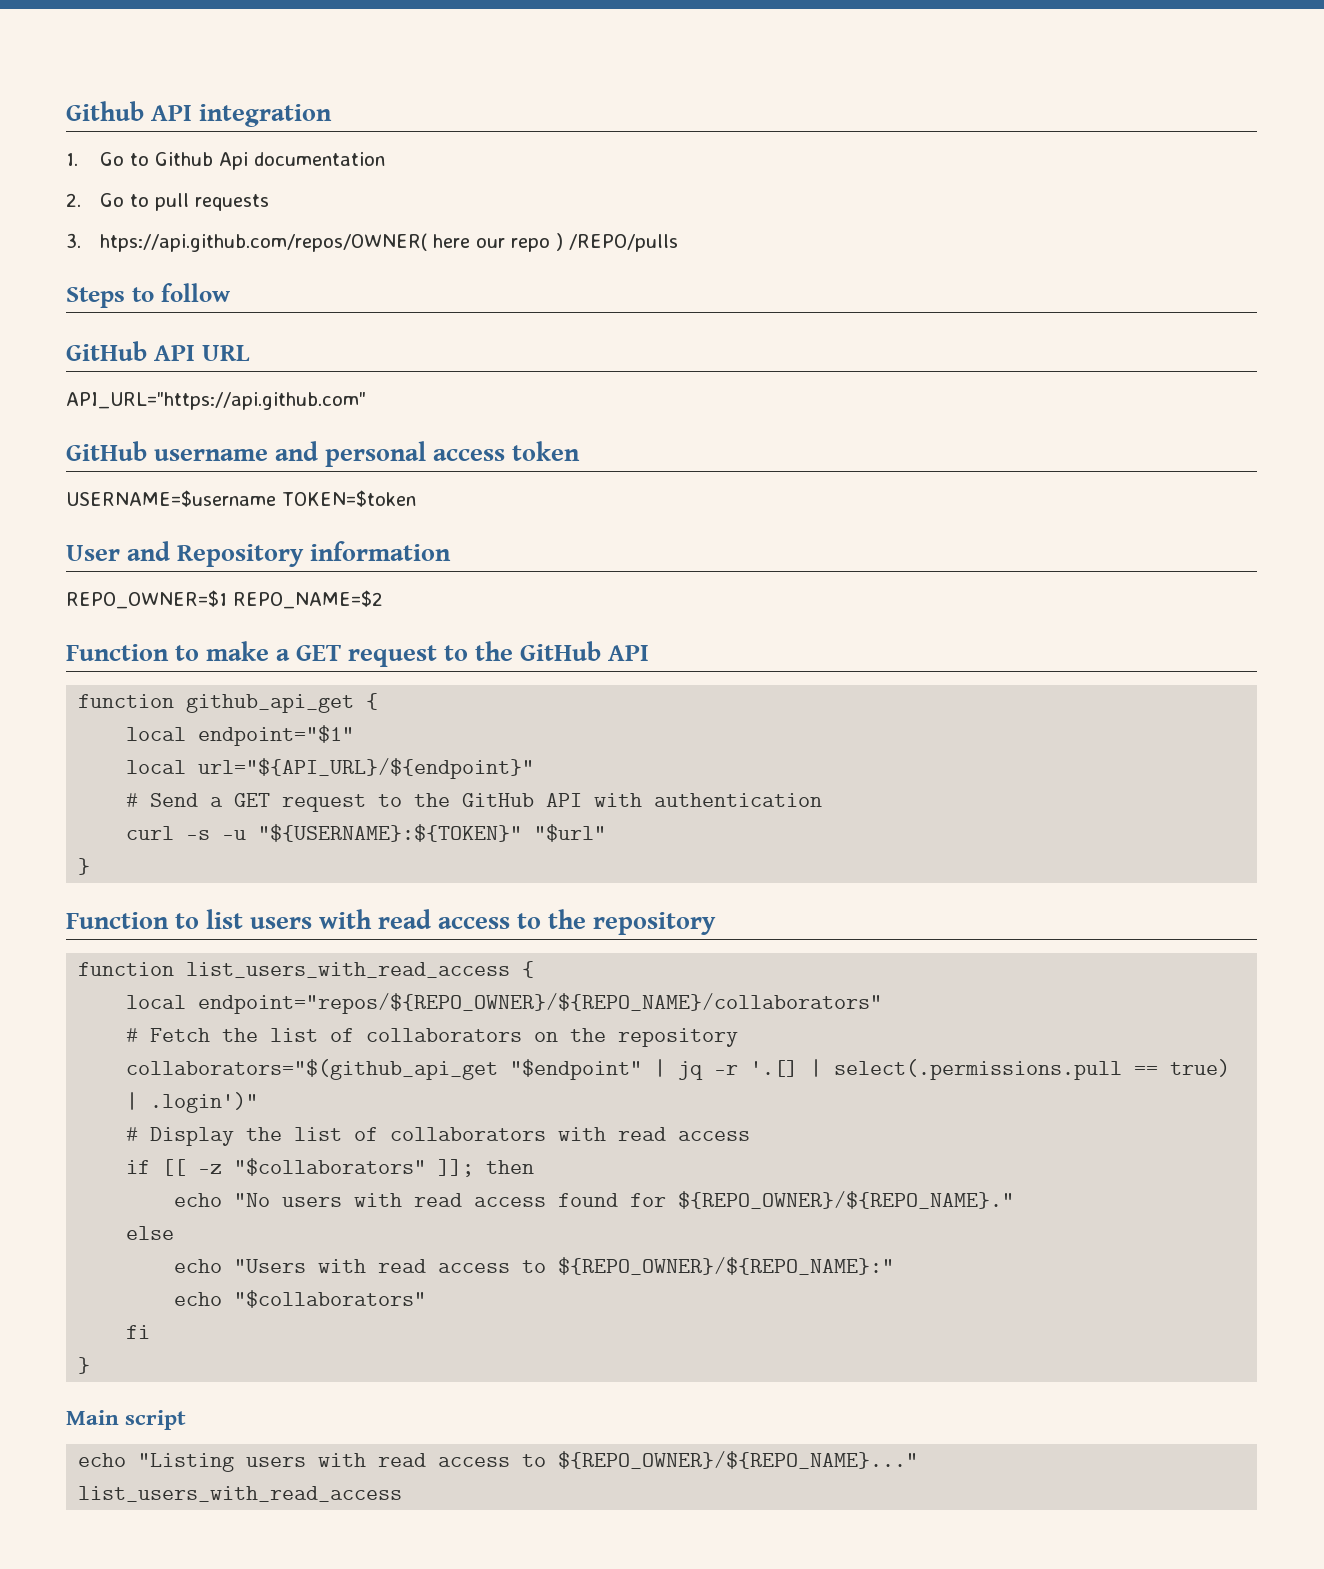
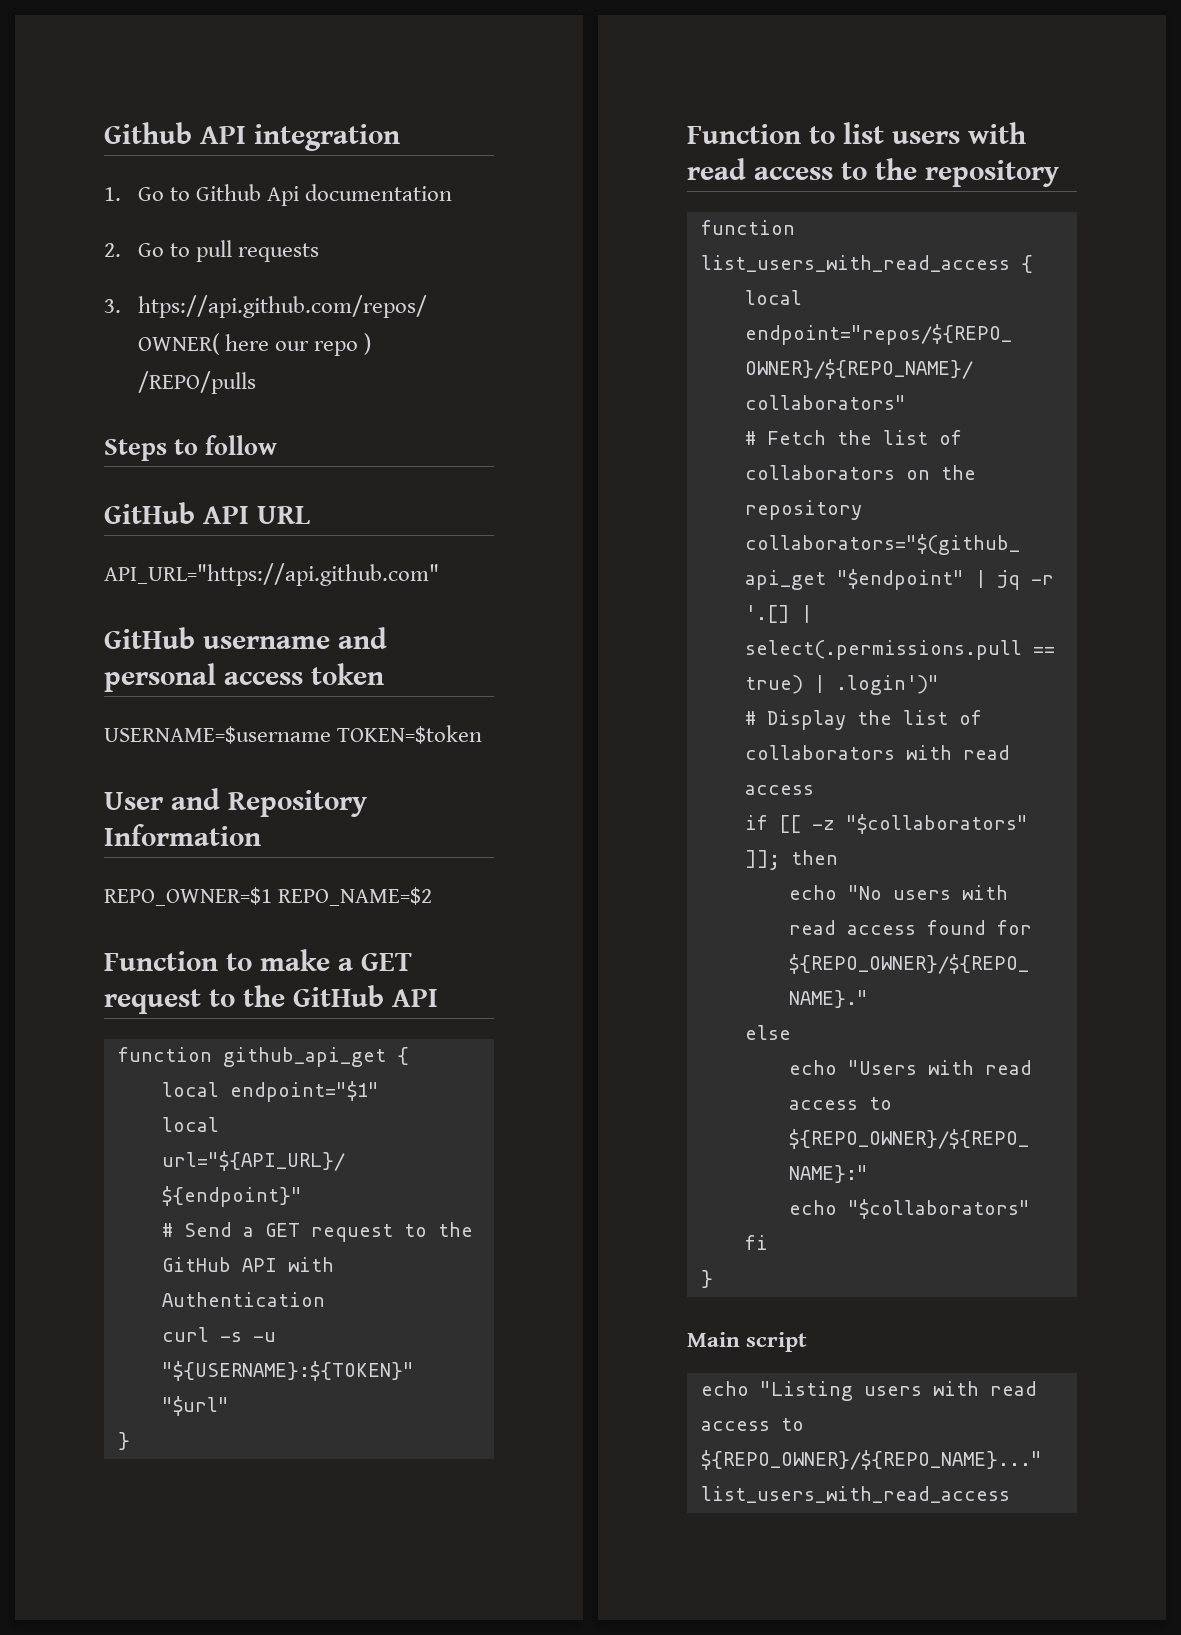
[310,541,452,561] information -> [104,824,261,846] Information
[654,793,823,807] authentication -> [161,1292,325,1307] Authentication

